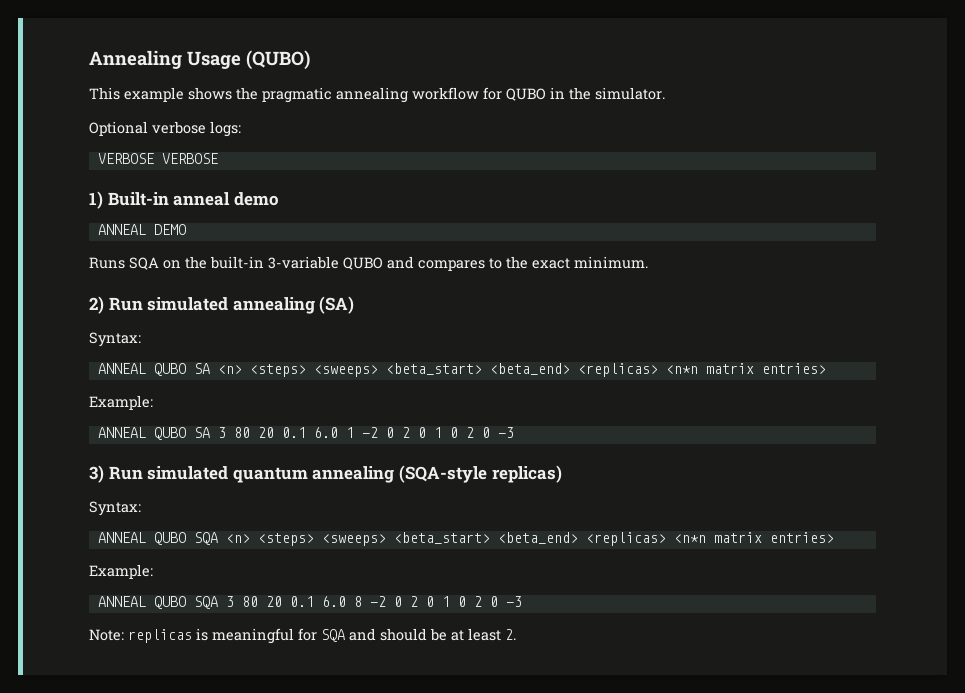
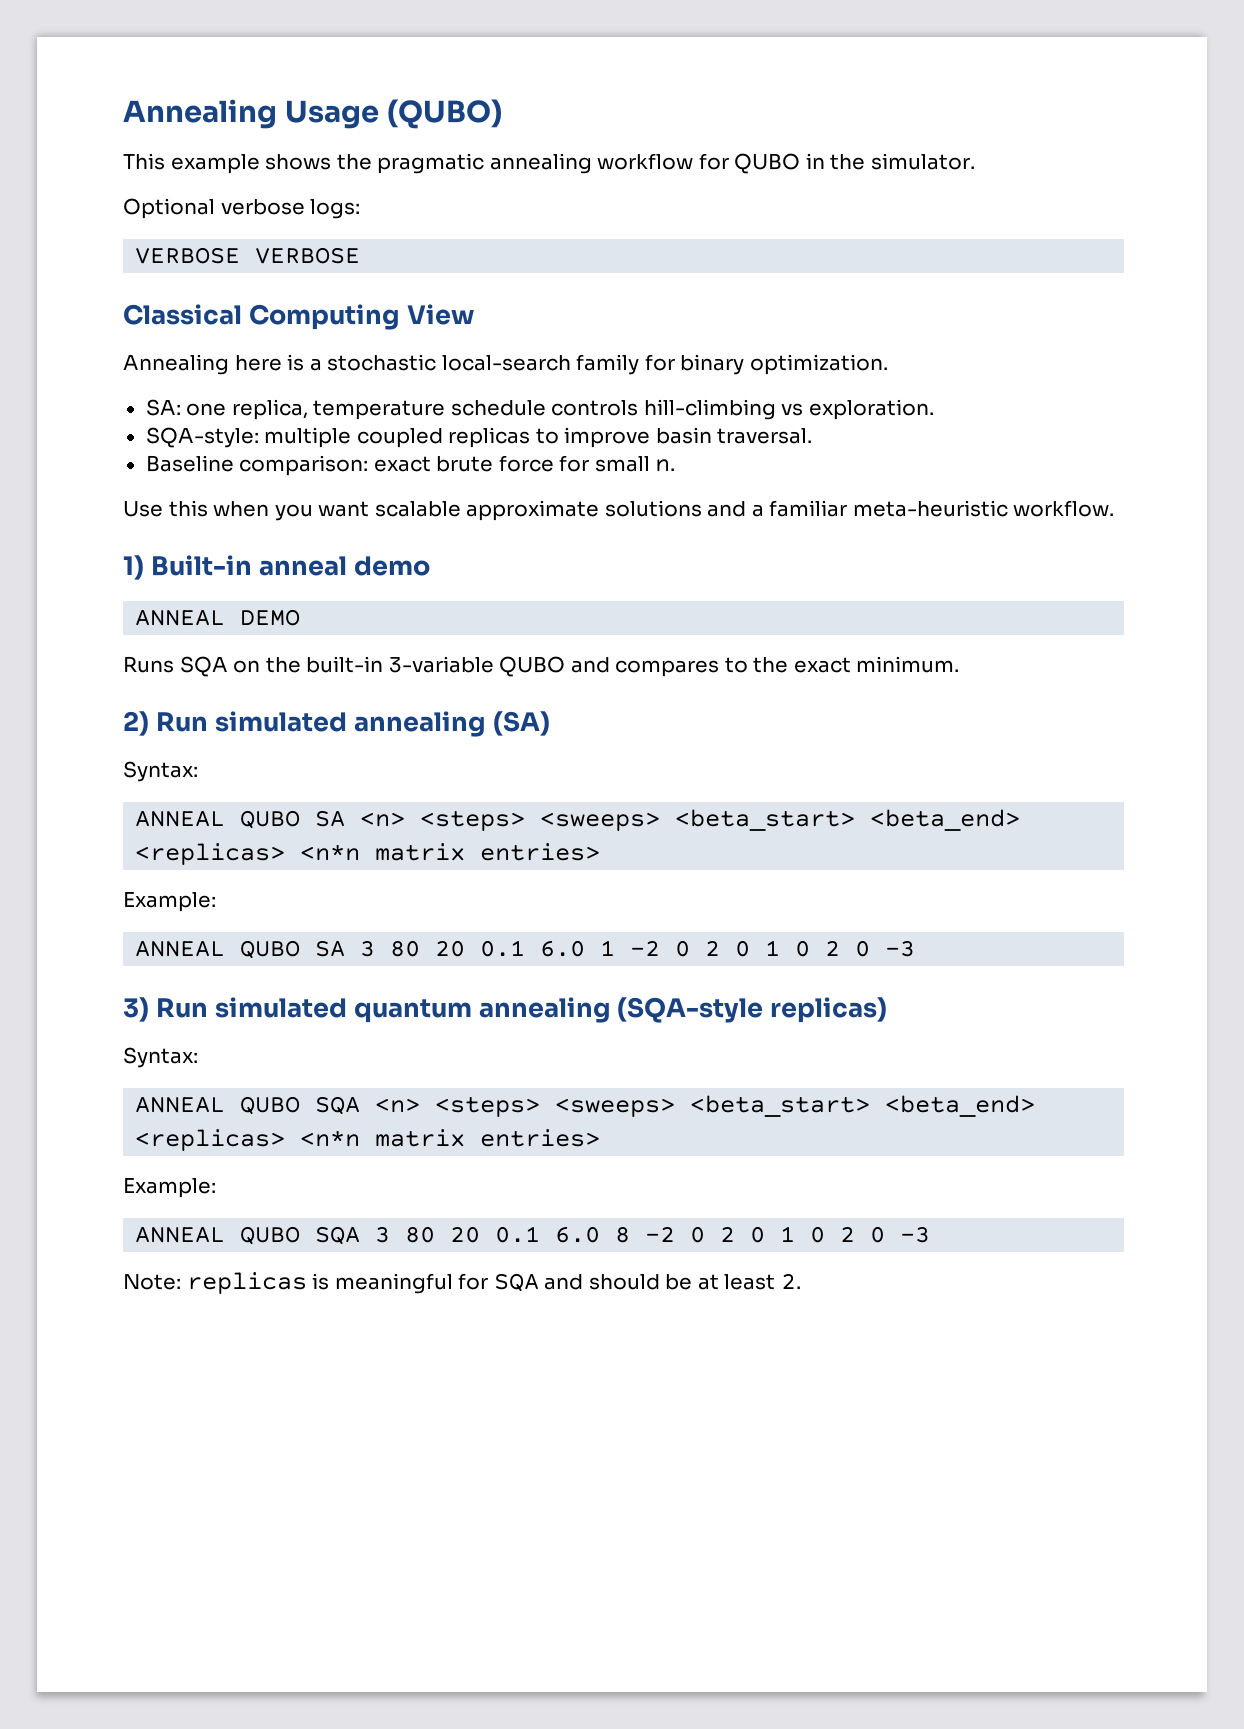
(218, 158) none -> [123,304,475,330] [123,354,888,375] [145,399,934,420] [145,427,813,448] [145,455,676,476] [123,500,1115,521] // Classical Computing View // Annealing here is a stochastic local-search family for binary optimization. // SA: one replica, temperature schedule controls hill-climbing vs exploration. // SQA-style: multiple coupled replicas to improve basin traversal. // Baseline comparison: exact brute force for small n. // Use this when you want scalable approximate solutions and a familiar meta-heuristic workflow.

